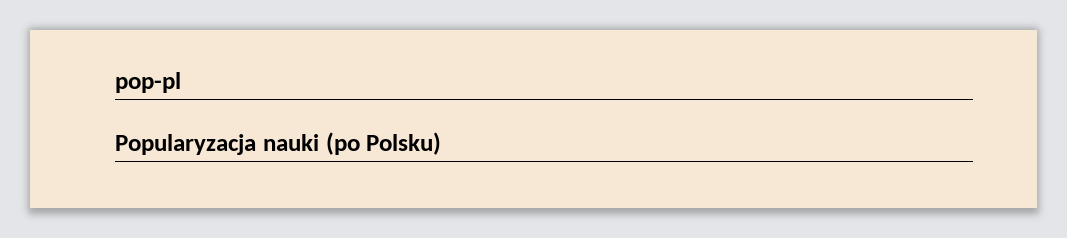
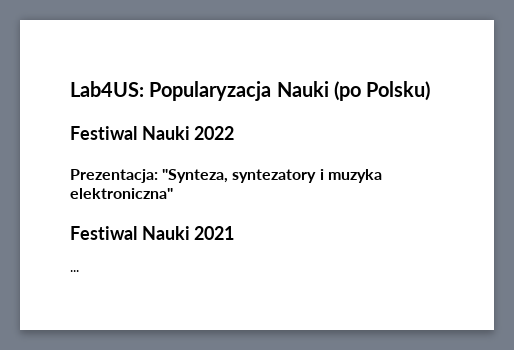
[115,72,181,93] [115,134,319,155] pop-pl // Popularyzacja nauki -> [70,81,329,101] Lab4US: Popularyzacja Nauki
(442, 143) none -> [70,126,235,140] [70,169,382,183] [70,188,173,199] [70,226,235,240] [70,270,79,272] // Festiwal Nauki 2022 // Prezentacja: "Synteza, syntezatory i muzyka elektroniczna" // Festiwal Nauki 2021 // ...

